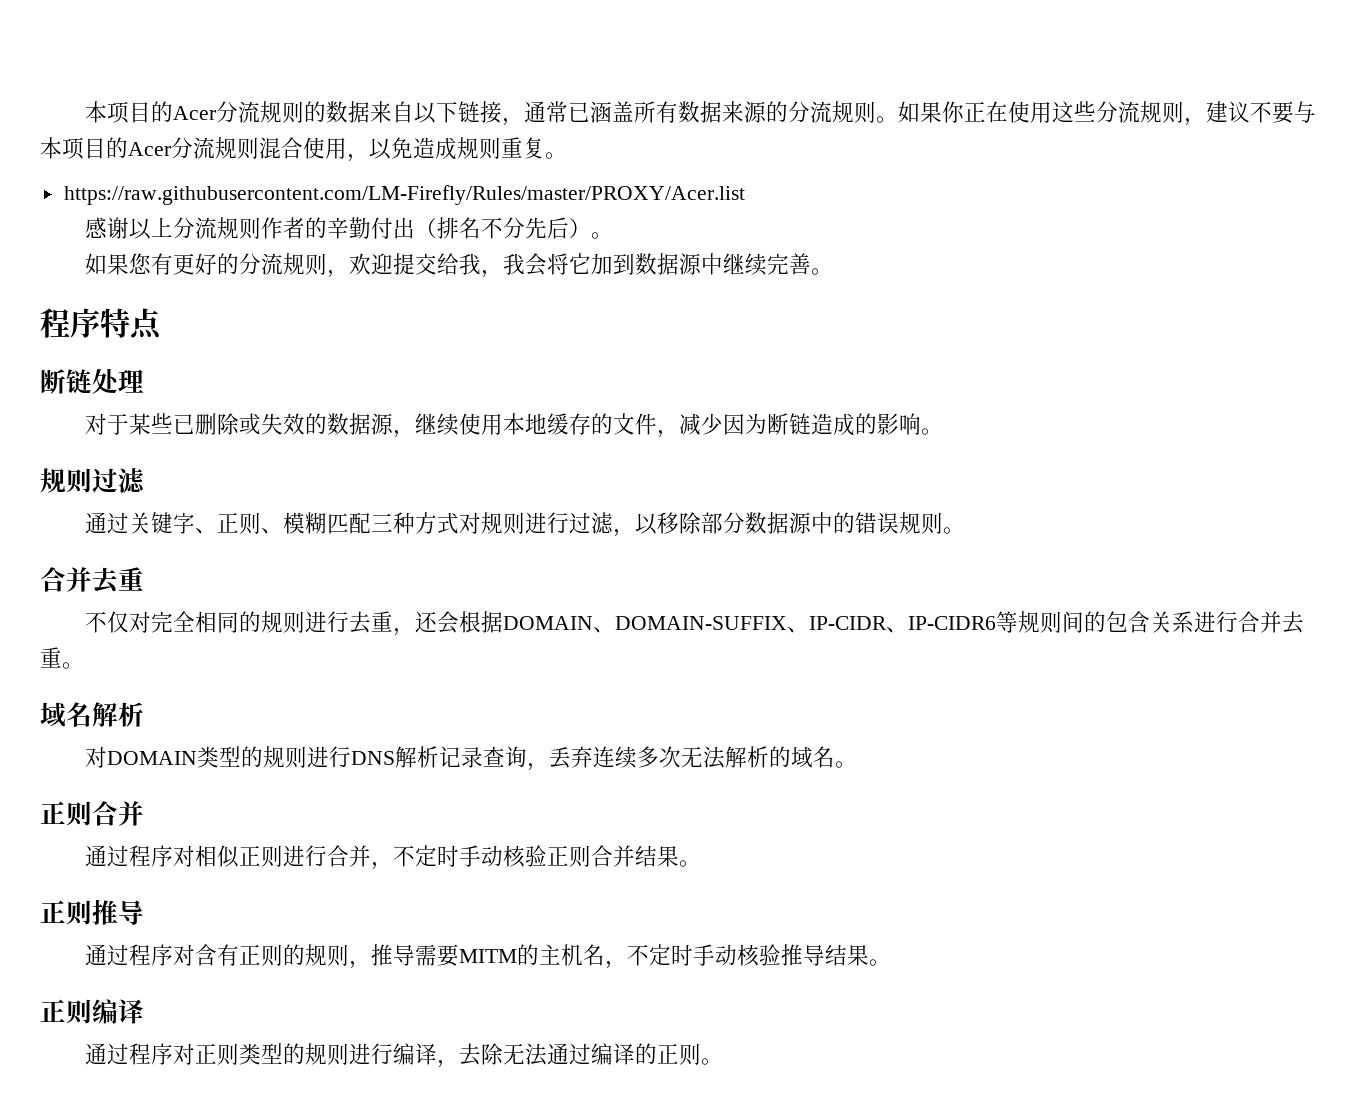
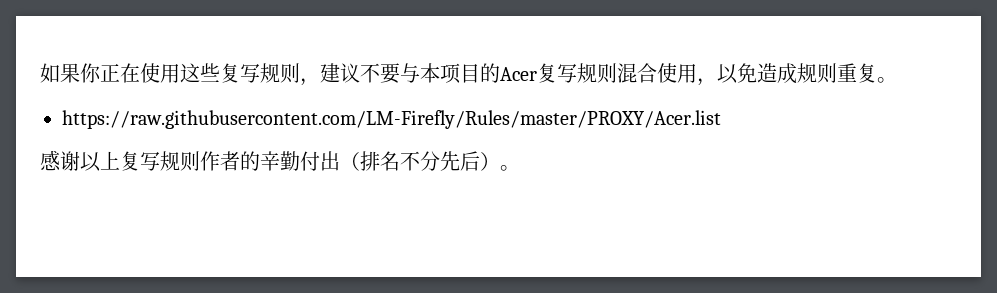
[84,101,898,126] 本项目的Acer分流规则的数据来自以下链接，通常已涵盖所有数据来源的分流规则。 -> (40, 73) none
[1095,101,1140,123] 分流 -> [220,63,260,83] 复写
[171,137,215,159] 分流 -> [537,63,577,83] 复写
[172,217,217,239] 分流 -> [120,151,160,171] 复写
[84,253,833,278] [40,308,162,340] [40,368,144,394] [84,413,943,438] [40,468,146,494] [84,512,965,537] [40,567,144,594] [84,611,1304,636] [40,647,84,669] [40,702,144,728] [84,746,857,771] [40,801,144,826] [84,845,701,870] [40,899,144,925] [84,944,891,969] [40,999,144,1024] [84,1043,723,1068] // 如果您有更好的分流规则，欢迎提交给我，我会将它加到数据源中继续完善。 // 程序特点 // 断链处理 // 对于某些已删除或失效的数据源，继续使用本地缓存的文件，减少因为断链造成的影响。 // 规则过滤 // 通过关键字、正则、模糊匹配三种方式对规则进行过滤，以移除部分数据源中的错误规则。 // 合并去重 // 不仅对完全相同的规则进行去重，还会根据DOMAIN、DOMAIN-SUFFIX、IP-CIDR、IP-CIDR6等规则间的包含关系进行合并去重。 // 域名解析 // 对DOMAIN类型的规则进行DNS解析记录查询，丢弃连续多次无法解析的域名。 // 正则合并 // 通过程序对相似正则进行合并，不定时手动核验正则合并结果。 // 正则推导 // 通过程序对含有正则的规则，推导需要MITM的主机名，不定时手动核验推导结果。 // 正则编译 // 通过程序对正则类型的规则进行编译，去除无法通过编译的正则。 -> (520, 168) none

